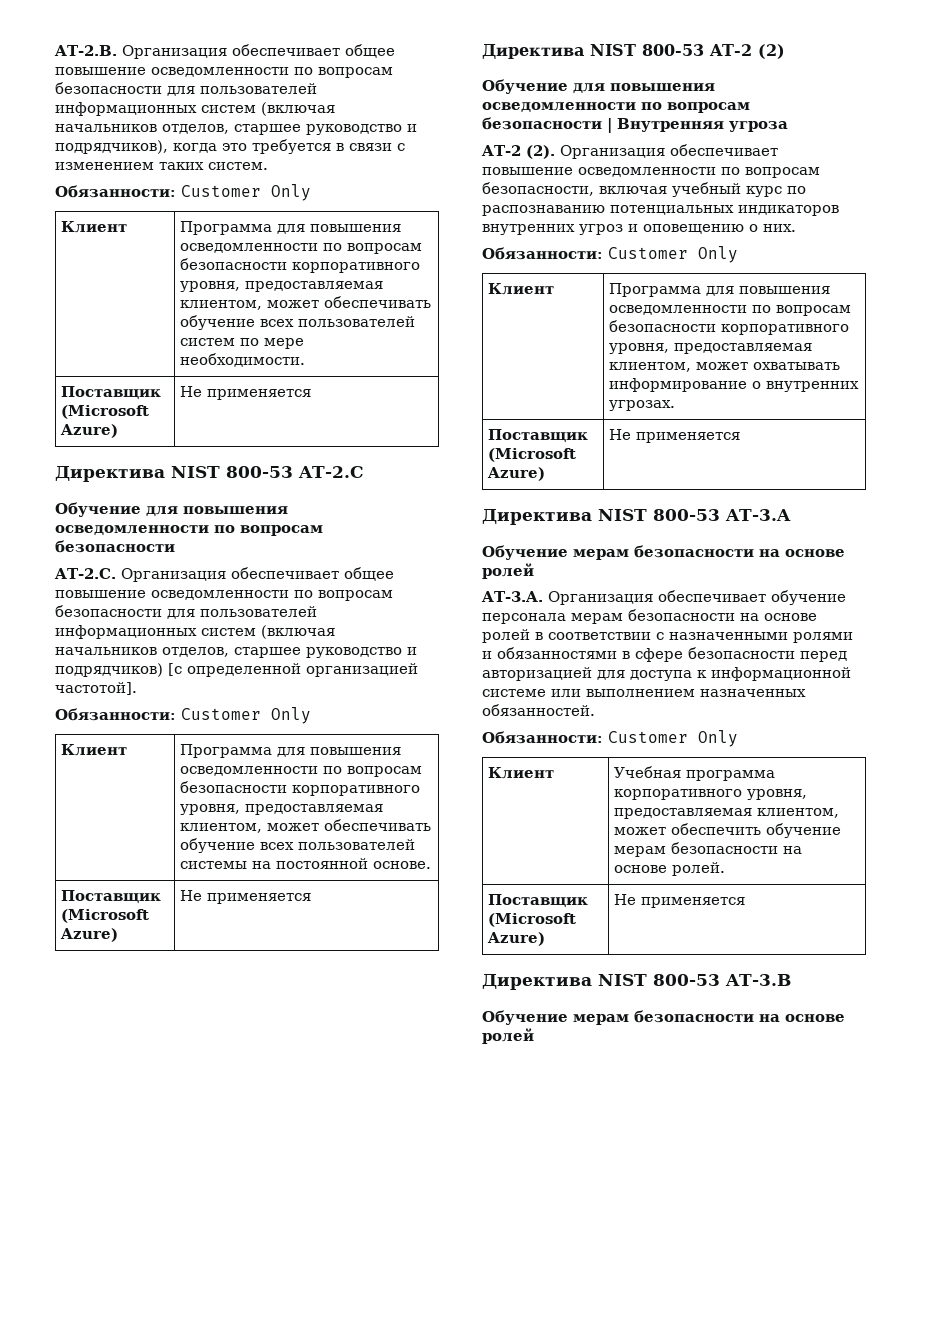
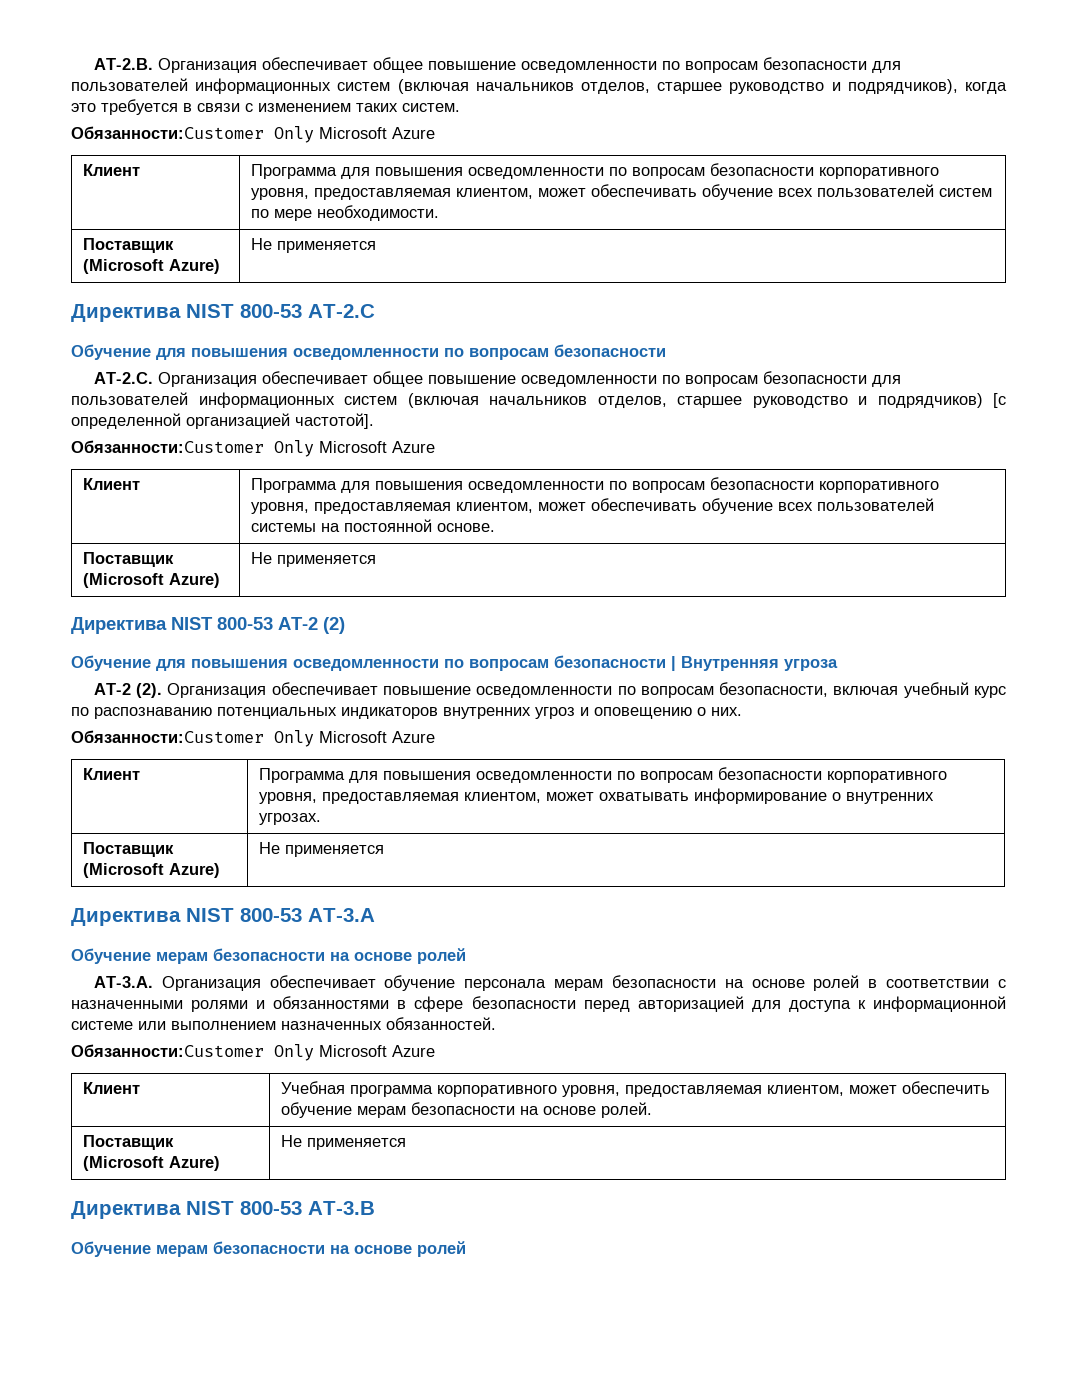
[55,184,311,201] Обязанности: Customer Only -> [71,126,435,143] Обязанности:Customer Only Microsoft Azure
[55,707,311,724] Обязанности: Customer Only -> [71,440,435,457] Обязанности:Customer Only Microsoft Azure
[482,246,738,263] Обязанности: Customer Only -> [71,730,435,747] Обязанности:Customer Only Microsoft Azure
[482,730,738,747] Обязанности: Customer Only -> [71,1044,435,1061] Обязанности:Customer Only Microsoft Azure

